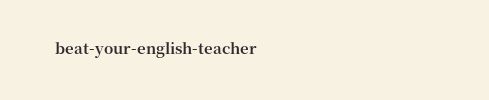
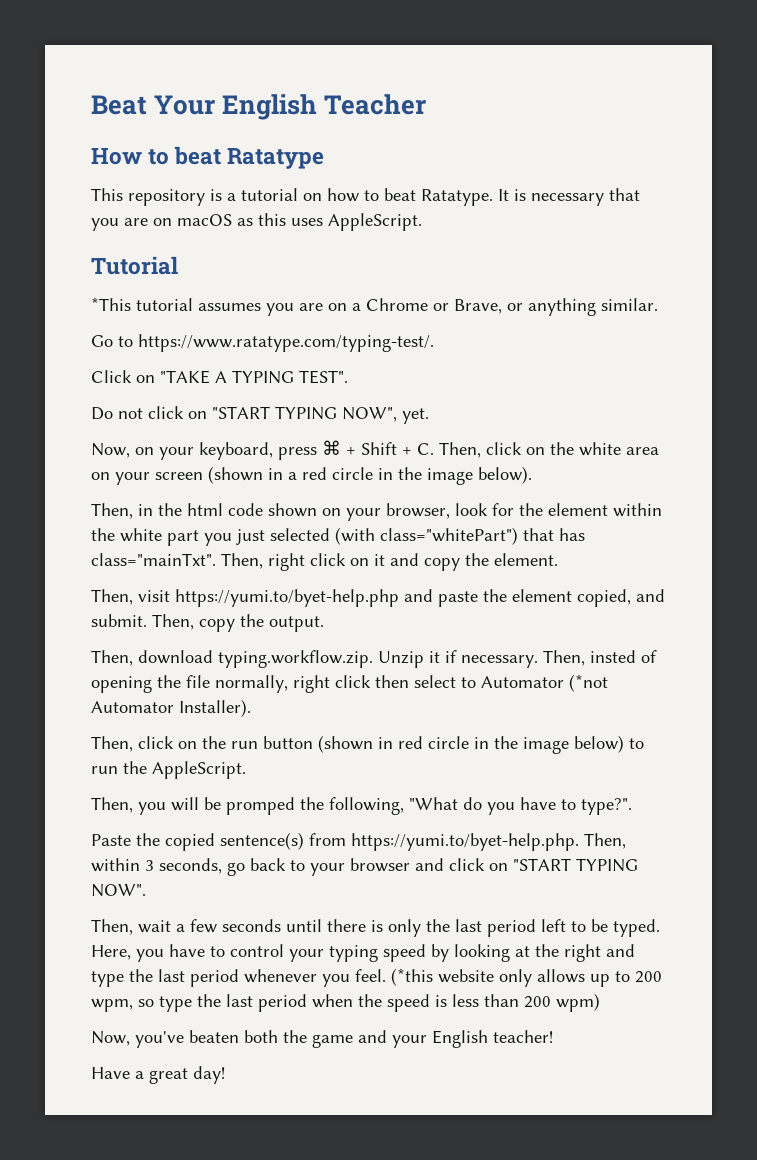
[55,41,257,58] beat-your-english-teacher -> [91,94,427,120] [91,146,325,169] [91,188,640,206] [91,213,422,231] [91,256,178,275] [91,297,658,316] [91,334,434,352] [91,370,348,384] [91,406,429,424] [91,440,659,460] [91,466,532,485] [91,503,662,521] [91,527,585,546] [91,553,558,571] [91,589,665,607] [91,614,324,632] [91,650,657,668] [91,674,608,693] [91,699,251,717] [91,735,644,754] [91,761,246,779] [91,797,632,815] [91,832,626,851] [91,858,638,876] [91,884,146,897] [91,919,660,937] [91,944,635,962] [91,968,662,987] [91,993,600,1012] [91,1030,553,1048] [91,1066,225,1084] Beat Your English Teacher // How to beat Ratatype // This repository is a tutorial on how to beat Ratatype. It is necessary that you are on macOS as this uses AppleScript. // Tutorial // *This tutorial assumes you are on a Chrome or Brave, or anything similar. // Go to https://www.ratatype.com/typing-test/. // Click on "TAKE A TYPING TEST". // Do not click on "START TYPING NOW", yet. // Now, on your keyboard, press ⌘ + Shift + C. Then, click on the white area on your screen (shown in a red circle in the image below). // Then, in the html code shown on your browser, look for the element within the white part you just selected (with class="whitePart") that has class="mainTxt". Then, right click on it and copy the element. // Then, visit https://yumi.to/byet-help.php and paste the element copied, and submit. Then, copy the output. // Then, download typing.workflow.zip. Unzip it if necessary. Then, insted of opening the file normally, right click then select to Automator (*not Automator Installer). // Then, click on the run button (shown in red circle in the image below) to run the AppleScript. // Then, you will be promped the following, "What do you have to type?". // Paste the copied sentence(s) from https://yumi.to/byet-help.php. Then, within 3 seconds, go back to your browser and click on "START TYPING NOW". // Then, wait a few seconds until there is only the last period left to be typed. Here, you have to control your typing speed by looking at the right and type the last period whenever you feel. (*this website only allows up to 200 wpm, so type the last period when the speed is less than 200 wpm) // Now, you've beaten both the game and your English teacher! // Have a great day!

